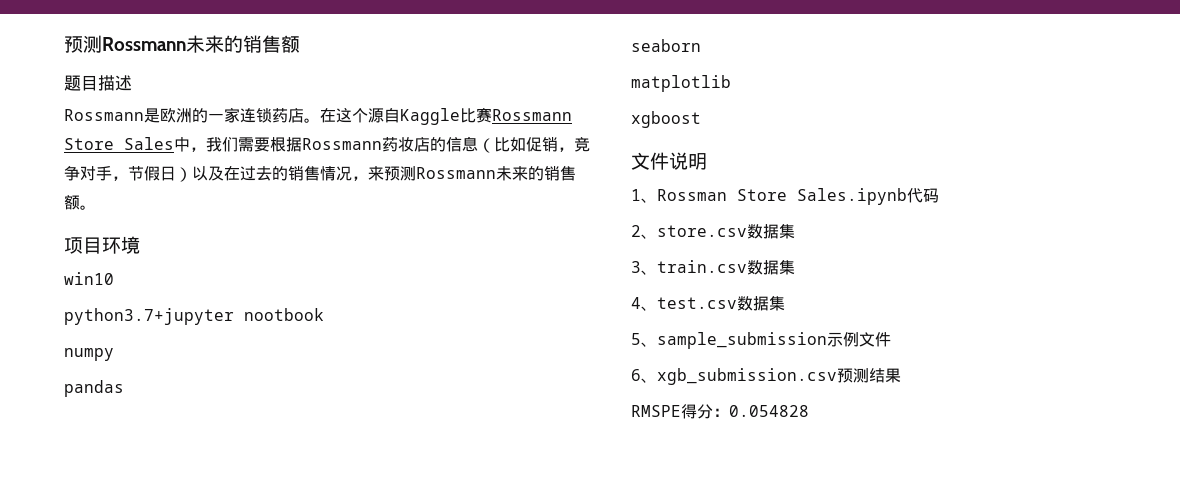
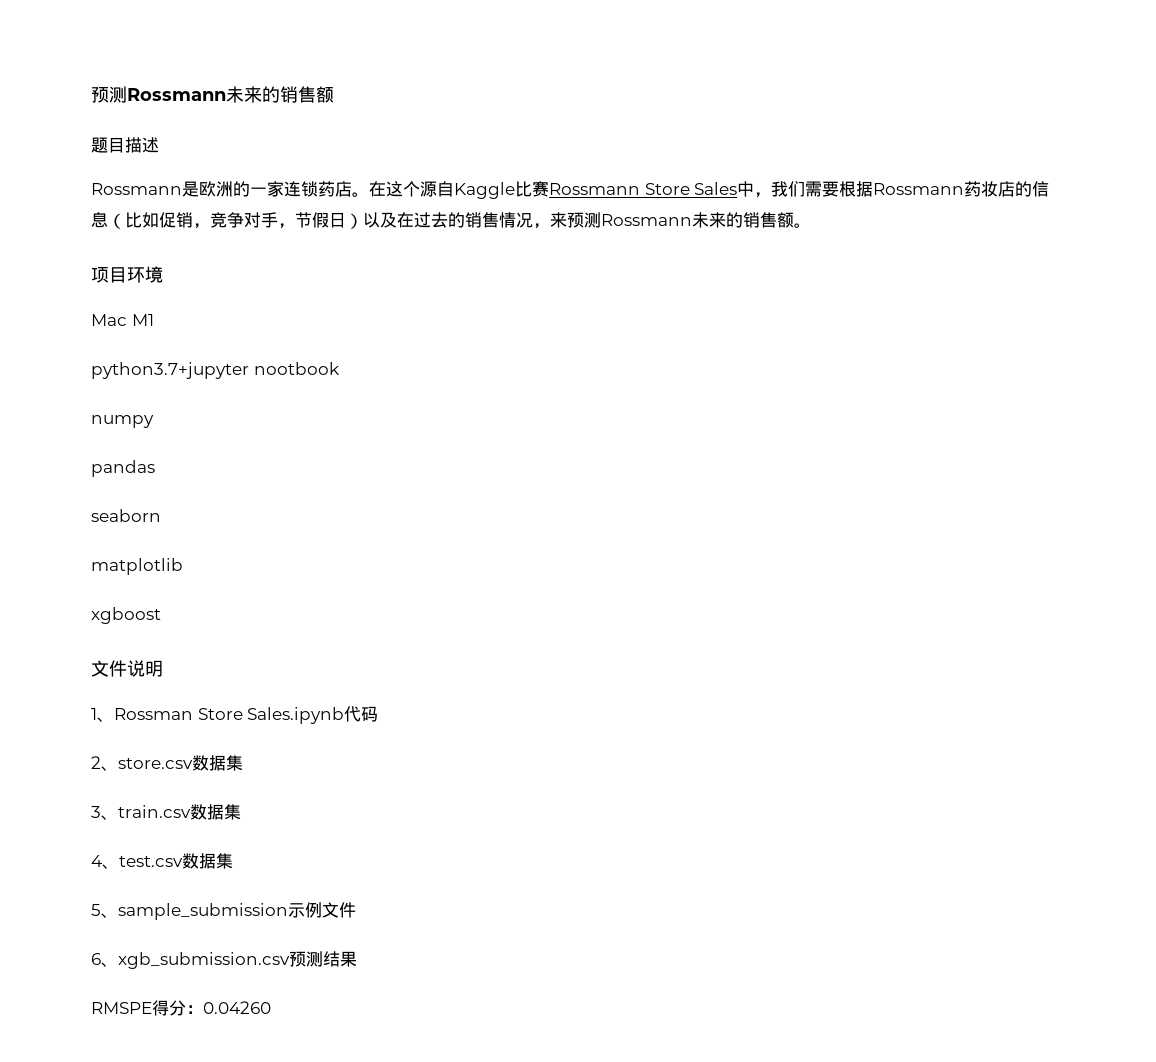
[64,272,114,285] win10 -> [91,314,154,326] Mac M1
[729,405,809,417] 0.054828 -> [203,1001,271,1014] 0.04260

